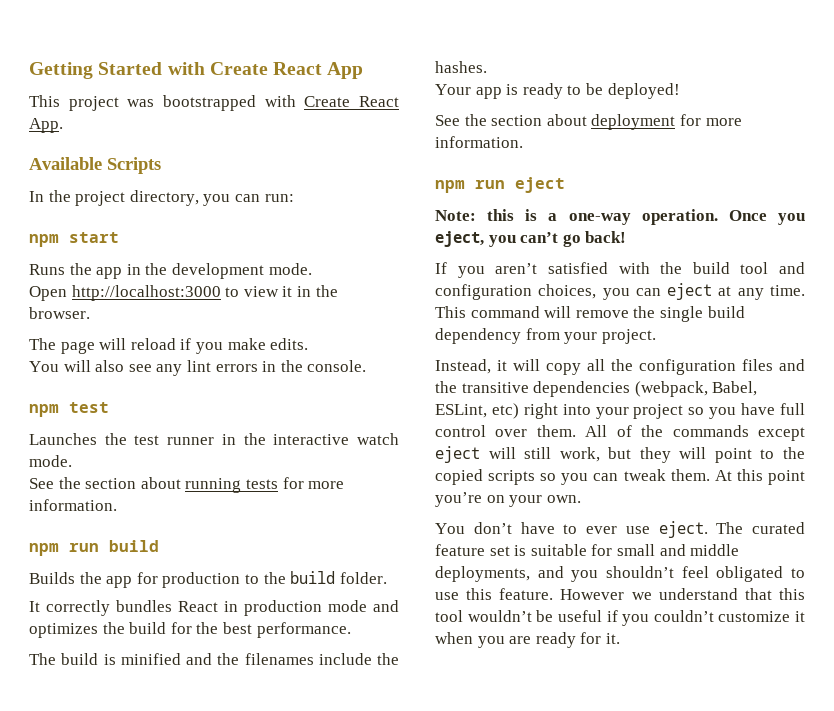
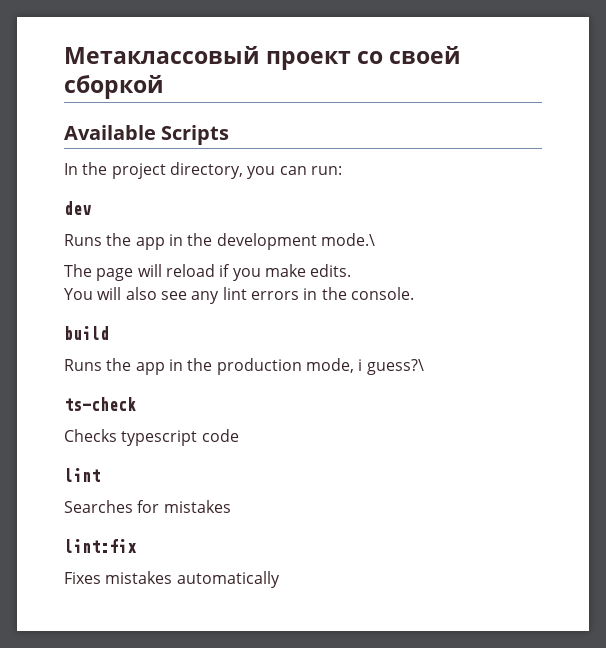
[29,62,364,79] [29,95,399,111] [29,118,63,133] Getting Started with Create React App // This project was bootstrapped with Create React App. -> [64,46,462,70] [64,75,164,99] Метаклассовый проект со своей сборкой
[29,232,119,247] npm start -> [64,201,91,215] dev
[268,263,312,275] [29,285,338,301] [29,307,90,319] mode. // Open http://localhost:3000 to view it in the browser. -> [320,233,375,246] mode.\
[29,402,109,417] [29,433,400,445] [29,455,72,467] [29,477,345,493] [29,499,117,511] [29,540,159,556] [29,571,387,588] [29,600,399,616] [29,622,351,638] [29,653,399,665] [435,61,487,73] [435,83,680,99] [435,114,742,130] [435,136,523,148] [435,177,565,193] [435,209,805,225] [435,231,627,247] [435,262,805,278] [435,283,805,300] [435,306,745,322] [435,328,656,344] [435,359,805,375] [435,381,758,397] [435,403,805,419] [435,425,805,441] [435,446,805,463] [435,469,805,485] [435,492,581,507] [435,521,805,538] [435,544,740,556] [435,566,805,582] [435,588,805,600] [435,610,805,626] [435,632,620,648] npm test // Launches the test runner in the interactive watch mode. // See the section about running tests for more information. // npm run build // Builds the app for production to the build folder. // It correctly bundles React in production mode and optimizes the build for the best performance. // The build is minified and the filenames include the hashes. // Your app is ready to be deployed! // See the section about deployment for more information. // npm run eject // Note: this is a one-way operation. Once you eject, you can’t go back! // If you aren’t satisfied with the build tool and configuration choices, you can eject at any time. This command will remove the single build dependency from your project. // Instead, it will copy all the configuration files and the transitive dependencies (webpack, Babel, ESLint, etc) right into your project so you have full control over them. All of the commands except eject will still work, but they will point to the copied scripts so you can tweak them. At this point you’re on your own. // You don’t have to ever use eject. The curated feature set is suitable for small and middle deployments, and you shouldn’t feel obligated to use this feature. However we understand that this tool wouldn’t be useful if you couldn’t customize it when you are ready for it. -> [64,326,109,340] [64,358,424,375] [64,397,136,411] [64,429,239,446] [64,468,100,482] [64,500,231,513] [64,539,137,553] [64,571,280,588] build // Runs the app in the production mode, i guess?\ // ts-check // Checks typescript code // lint // Searches for mistakes // lint:fix // Fixes mistakes automatically

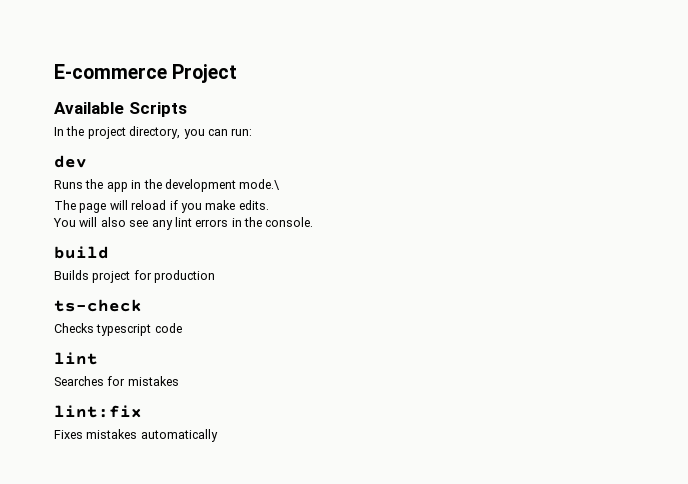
[64,46,462,70] [64,75,164,99] Метаклассовый проект со своей сборкой -> [54,64,238,83] E-commerce Project
[64,358,424,375] Runs the app in the production mode, i guess?\ -> [54,270,216,283] Builds project for production

